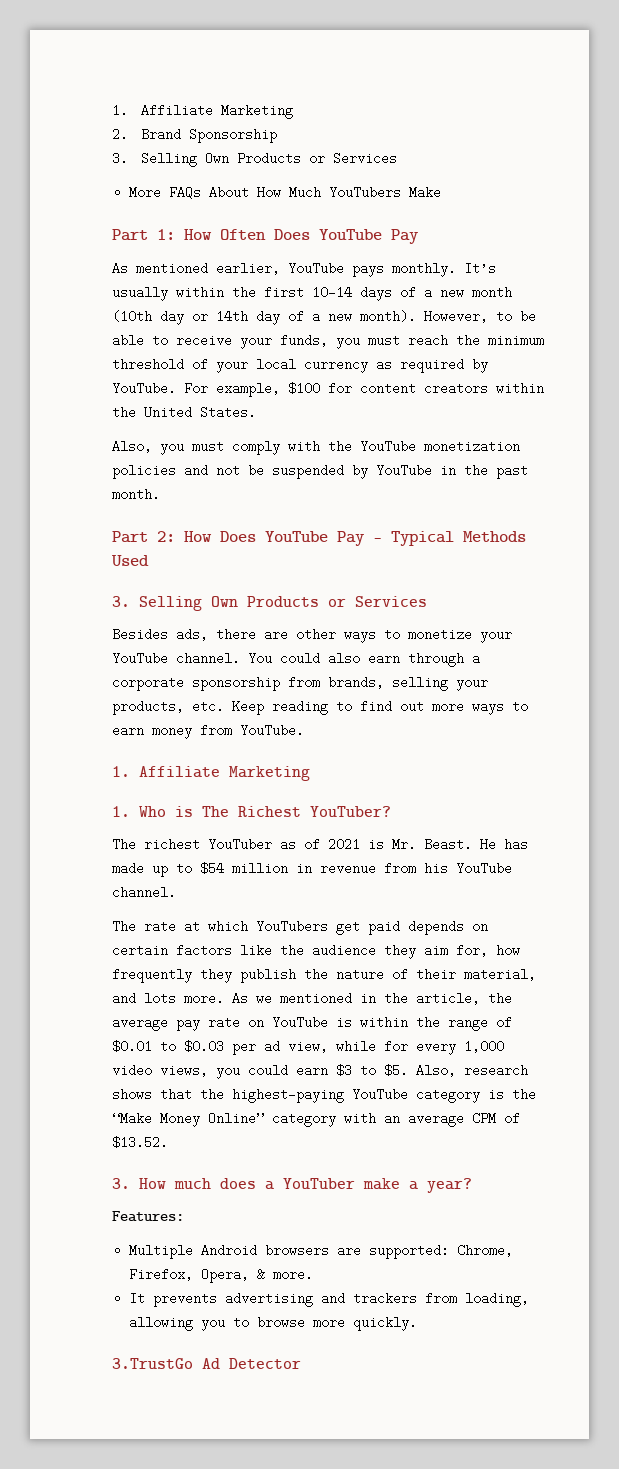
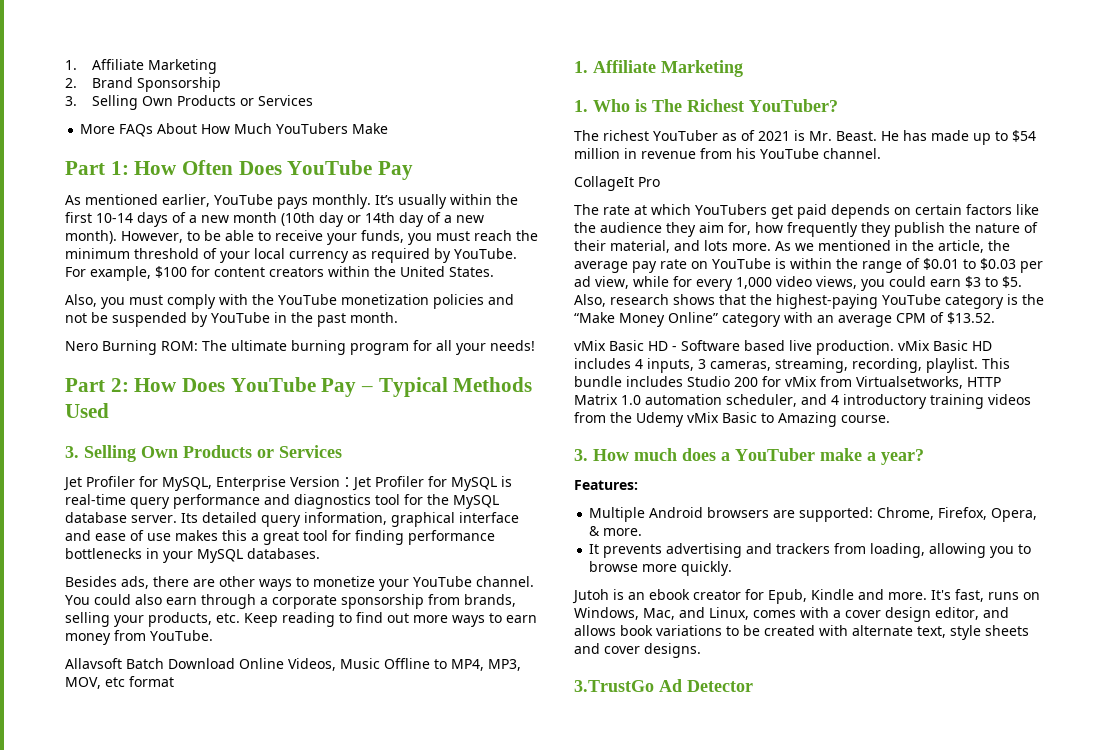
(160, 494) none -> [65,340,535,355] // Nero Burning ROM: The ultimate burning program for all your needs!
(427, 601) none -> [63,476,512,491] [65,494,499,509] [65,512,519,527] [65,530,495,545] [65,548,320,563] // Jet Profiler for MySQL, Enterprise Version：Jet Profiler for MySQL is real-time query performance and diagnostics tool for the MySQL database server. Its detailed query information, graphical interface and ease of use makes this a great tool for finding performance bottlenecks in your MySQL databases.
(304, 730) none -> [65,658,521,671] [65,676,174,689] // Allavsoft Batch Download Online Videos, Music Offline to MP4, MP3, MOV, etc format
(176, 892) none -> [574,176,660,191] // CollageIt Pro
(168, 1142) none -> [574,340,992,355] [574,358,1010,373] [574,376,1001,389] [574,394,1031,409] [574,412,890,427] // vMix Basic HD - Software based live production. vMix Basic HD includes 4 inputs, 3 cameras, streaming, recording, playlist. This bundle includes Studio 200 for vMix from Virtualsetworks, HTTP Matrix 1.0 automation scheduler, and 4 introductory training videos from the Udemy vMix Basic to Amazing course.
(418, 1323) none -> [572,589,1040,604] [574,607,1009,622] [574,625,1029,640] [574,643,701,658] // Jutoh is an ebook creator for Epub, Kindle and more. It's fast, runs on Windows, Mac, and Linux, comes with a cover design editor, and allows book variations to be created with alternate text, style sheets and cover designs.

